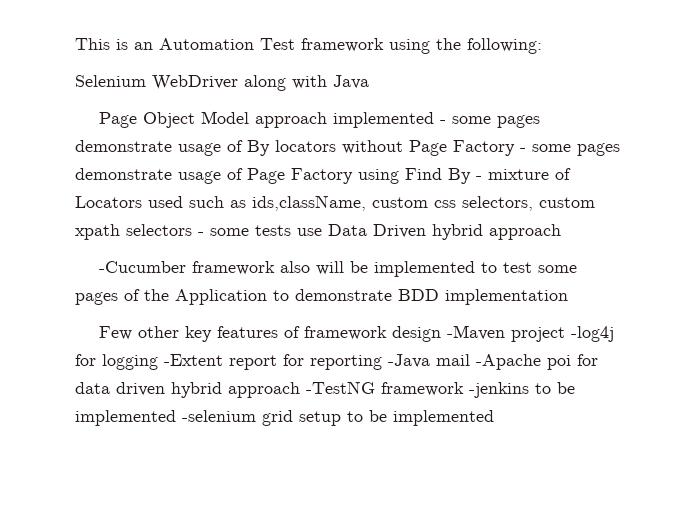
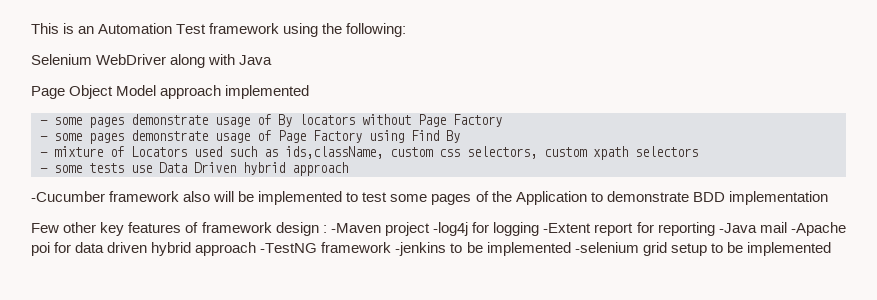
(434, 120) none -> (310, 92) //
(515, 148) none -> (502, 120) //
(471, 176) none -> (460, 136) //
(192, 230) none -> (698, 151) //
(441, 334) none -> [322,225,327,233] :

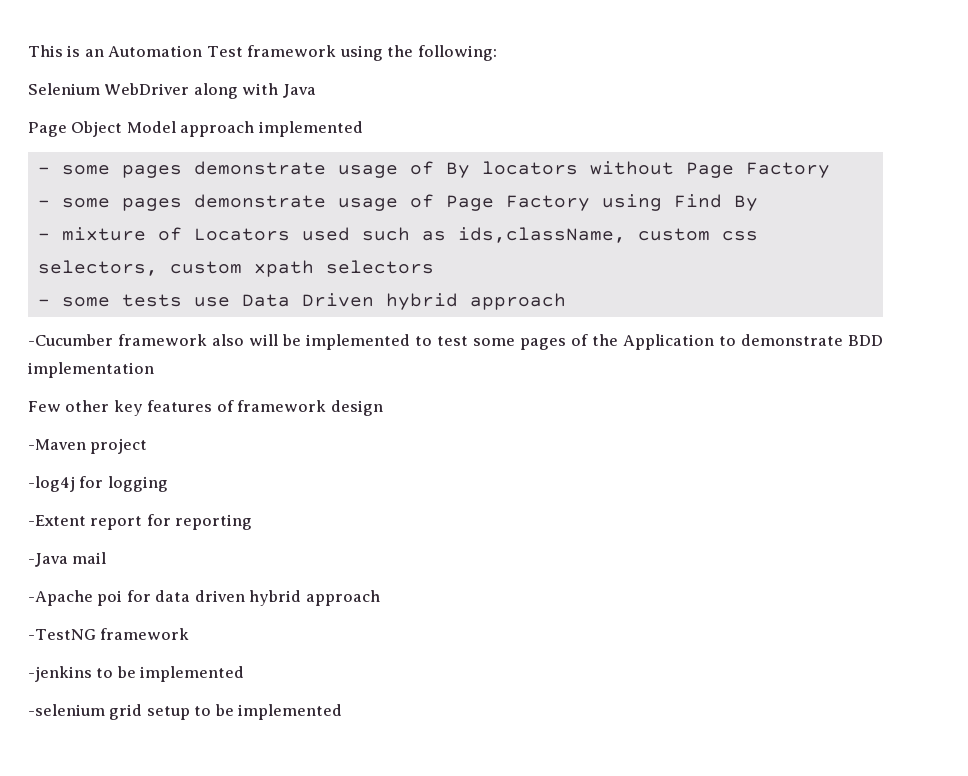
[322,225,327,233] : -> (383, 408) //
(430, 229) none -> (148, 446) //
(540, 229) none -> (168, 484) //
(715, 229) none -> (253, 522) //
(787, 227) none -> (107, 558) //
(257, 249) none -> (380, 598) //
(392, 247) none -> (190, 634) //
(571, 249) none -> (245, 674) //

